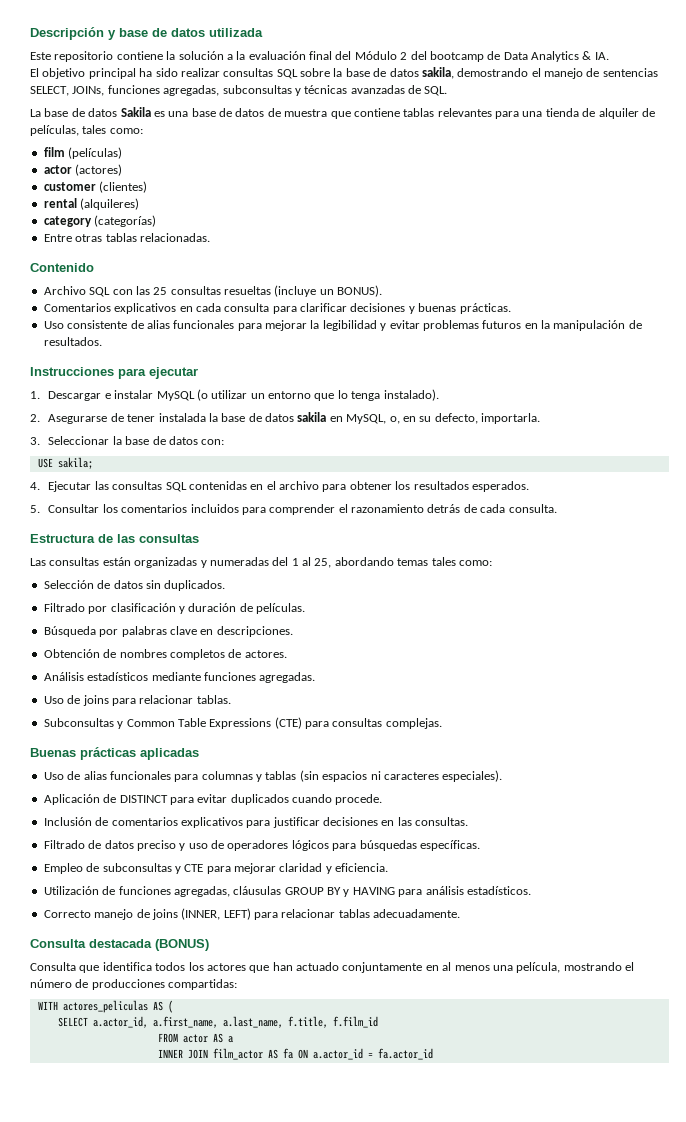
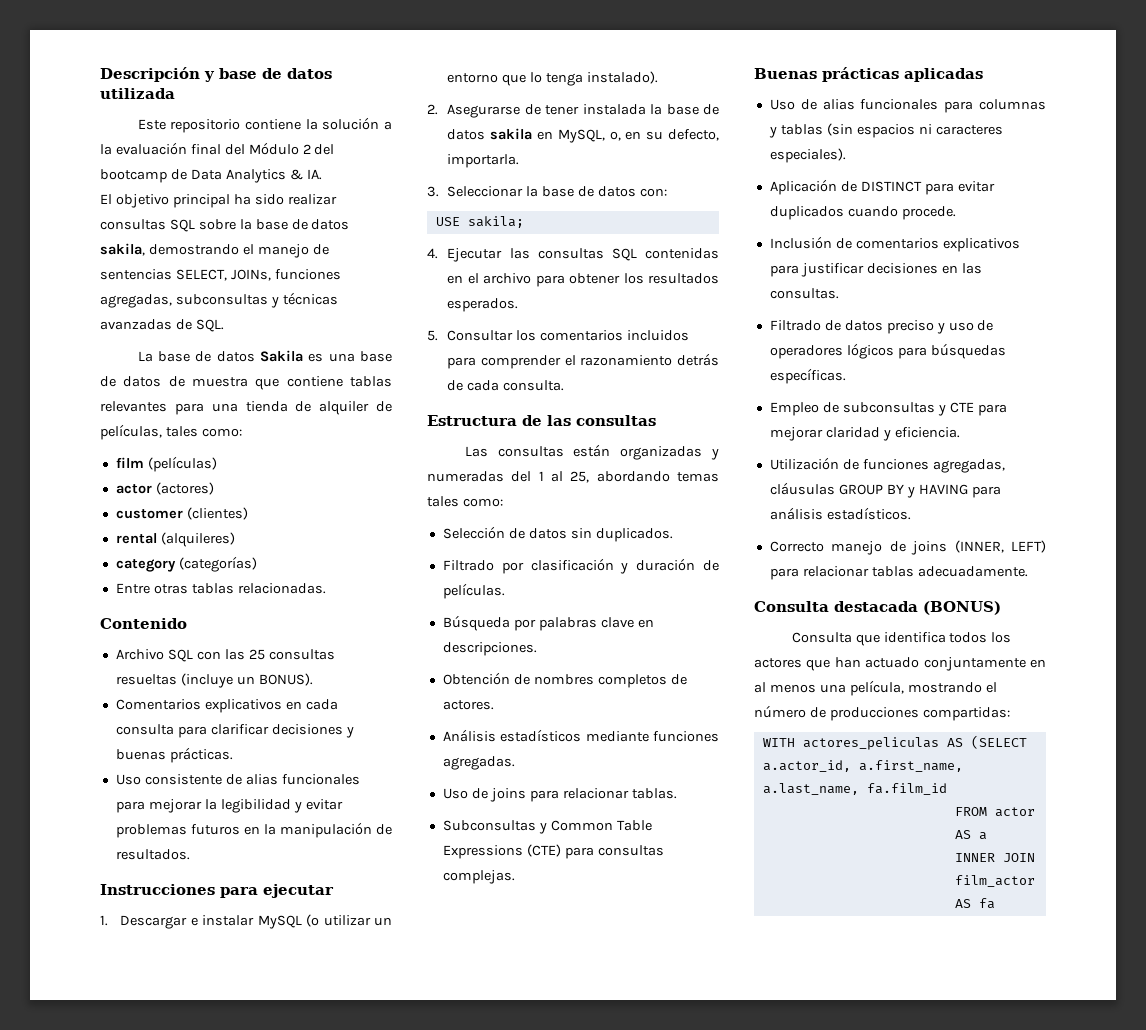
[167,1000,173,1013] [57,1017,88,1027] ( // SELECT -> [970,735,1027,749] (SELECT
[287,1016,378,1028] f.title, f.film_id -> [866,783,947,795] fa.film_id
[297,1048,433,1060] ON a.actor_id = fa.actor_id -> (995, 903) none

